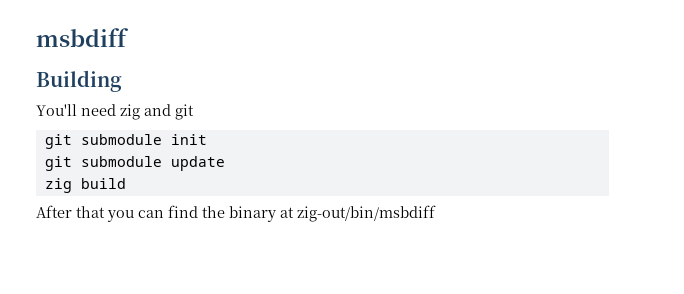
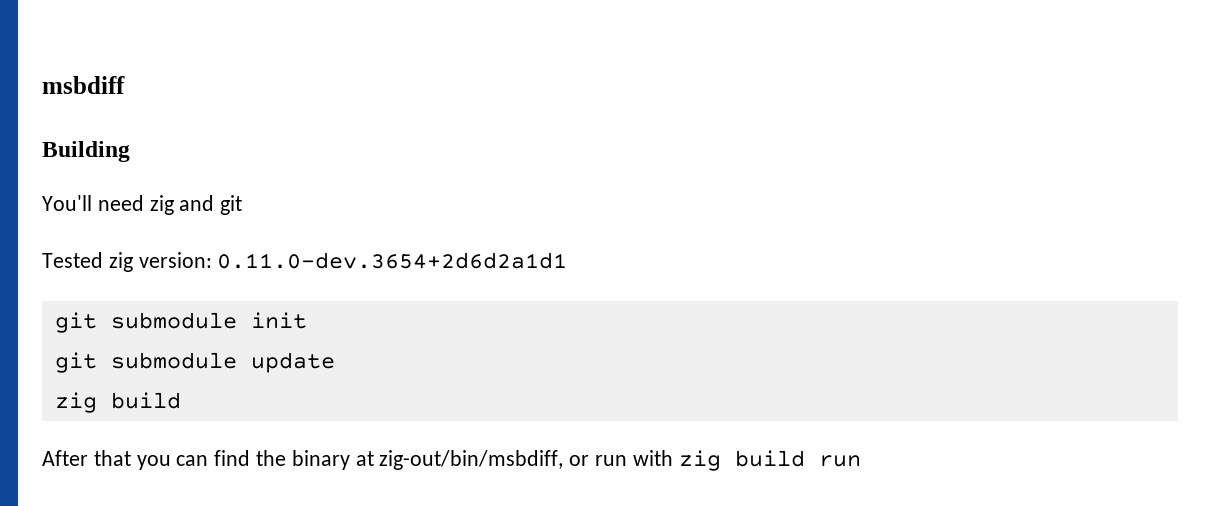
(194, 112) none -> [42,252,568,272] // Tested zig version: 0.11.0-dev.3654+2d6d2a1d1
[297,205,436,222] zig-out/bin/msbdiff -> [379,450,861,471] zig-out/bin/msbdiff, or run with zig build run

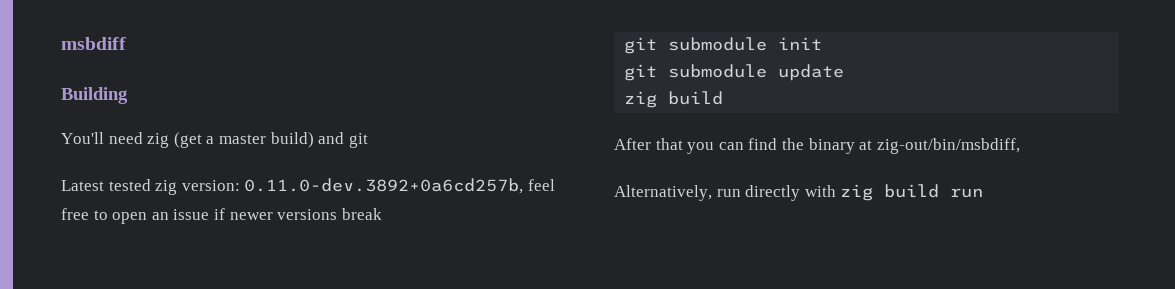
[179,195,243,215] [42,252,568,272] and git // Tested zig version: 0.11.0-dev.3654+2d6d2a1d1 -> [173,132,368,148] [61,178,555,195] [61,208,382,224] (get a master build) and git // Latest tested zig version: 0.11.0-dev.3892+0a6cd257b, feel free to open an issue if newer versions break
[569,455,628,466] or run -> [614,185,801,201] // Alternatively, run directly

